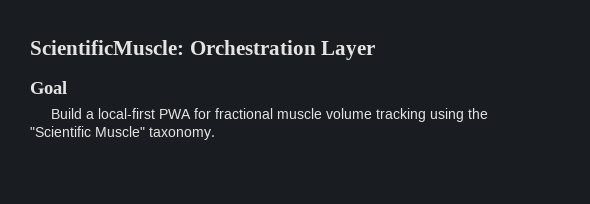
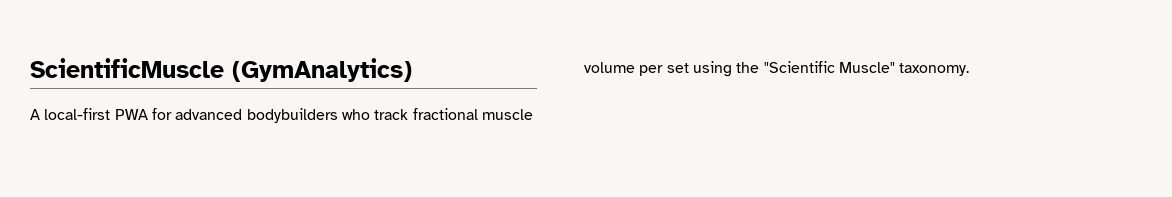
[30,40,376,60] [30,81,67,94] [51,108,212,119] ScientificMuscle: Orchestration Layer // Goal // Build a local-first PWA for -> [30,58,412,82] [30,108,409,123] ScientificMuscle (GymAnalytics) // A local-first PWA for advanced bodybuilders who track
[376,108,427,122] tracking -> [639,63,689,76] per set

